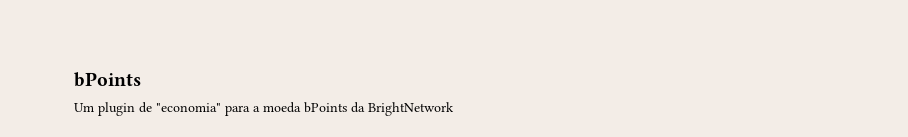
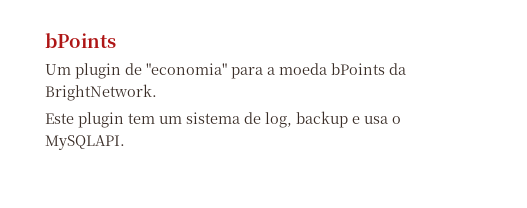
[368,102,454,116] BrightNetwork -> [45,84,157,101] [45,111,401,128] [45,135,125,150] BrightNetwork. // Este plugin tem um sistema de log, backup e usa o MySQLAPI.

